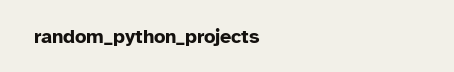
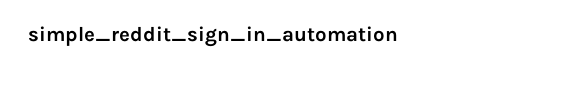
[34,28,260,46] random_python_projects -> [28,26,398,47] simple_reddit_sign_in_automation

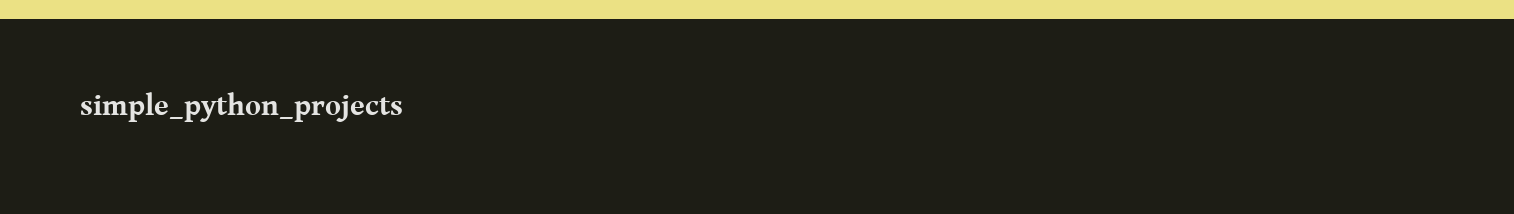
[28,26,398,47] simple_reddit_sign_in_automation -> [80,92,403,122] simple_python_projects

